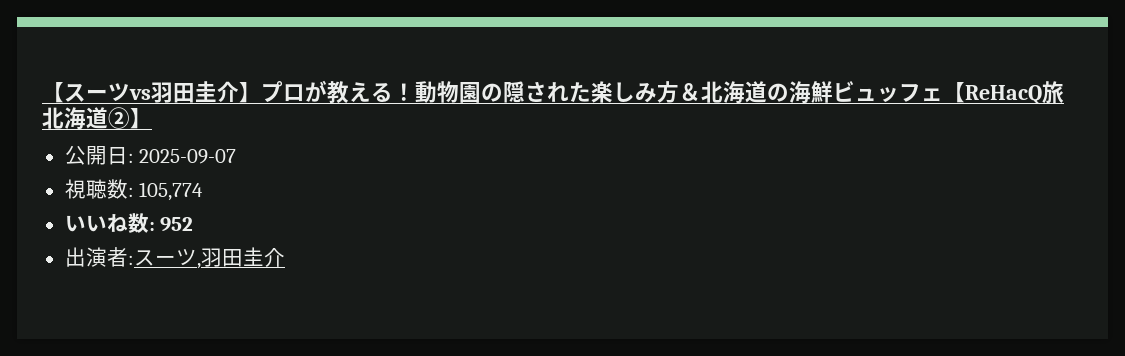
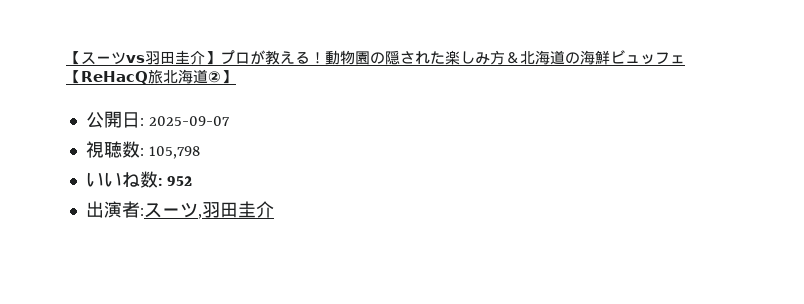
[139,182,204,201] 105,774 -> [148,146,200,159] 105,798

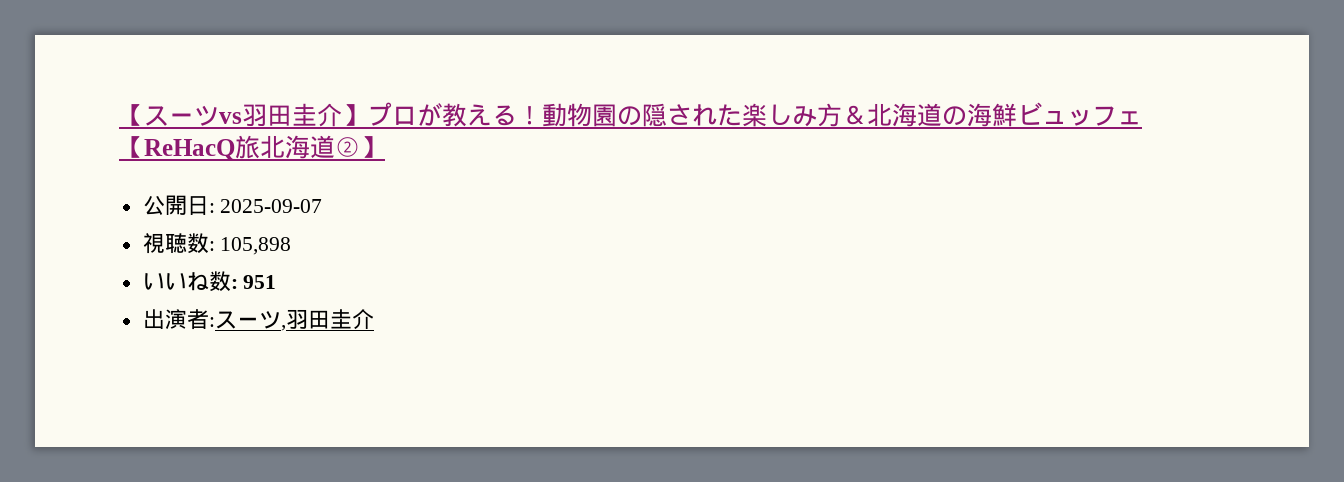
[148,146,200,159] 105,798 -> [220,237,292,255] 105,898
[166,176,192,186] 952 -> [243,275,277,289] 951

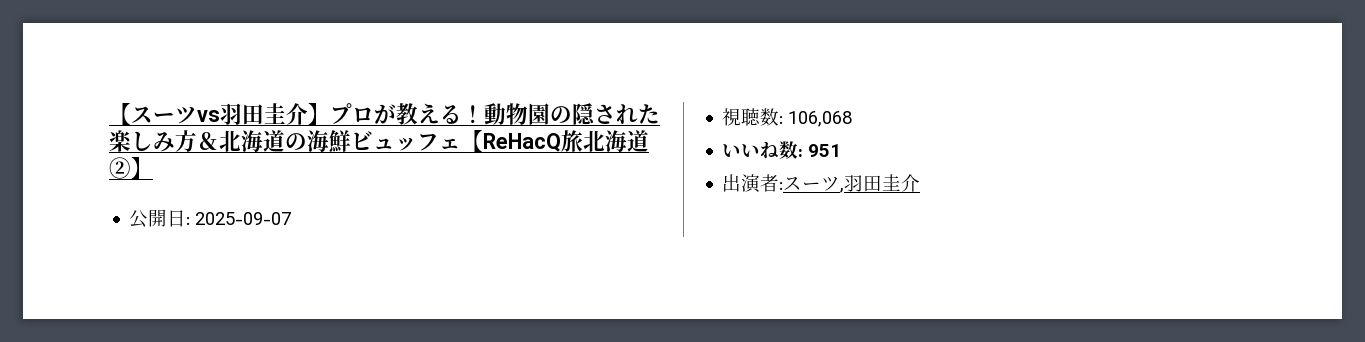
[220,237,292,255] 105,898 -> [788,111,853,127] 106,068

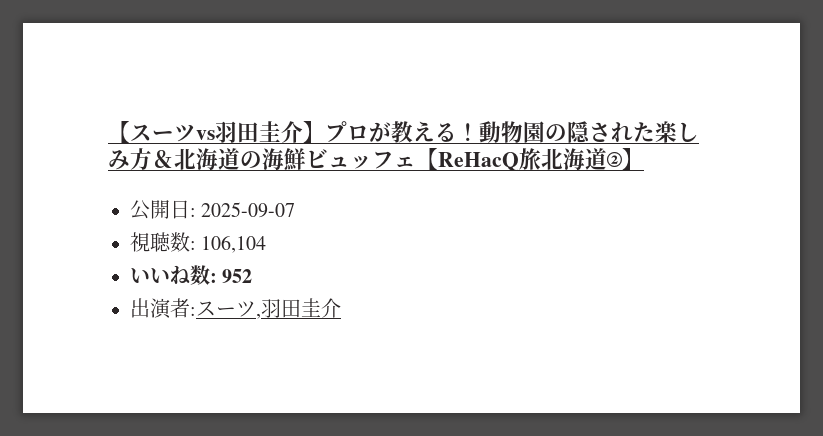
[788,111,853,127] 106,068 -> [201,235,267,253] 106,104
[808,144,842,157] 951 -> [222,269,253,283] 952

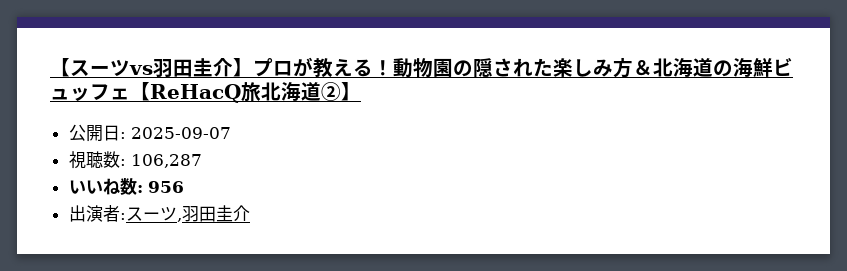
[201,235,267,253] 106,104 -> [130,154,202,168] 106,287
[222,269,253,283] 952 -> [147,181,184,193] 956

